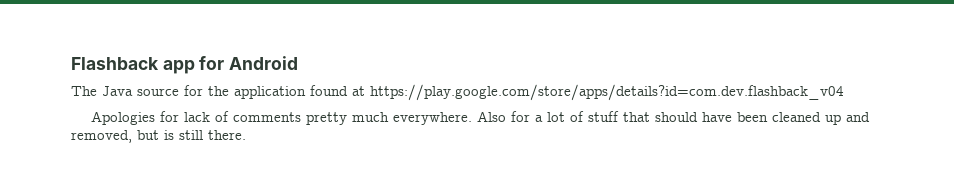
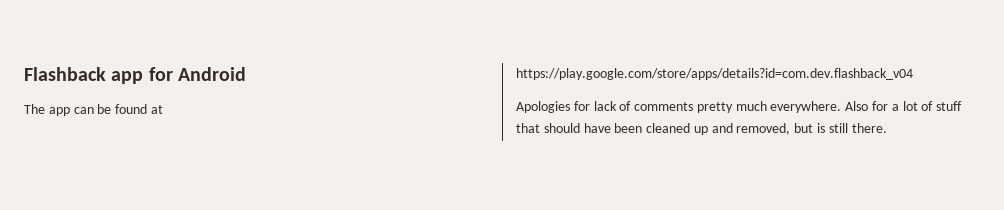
[102,85,306,99] Java source for the application -> [48,104,112,116] app can be

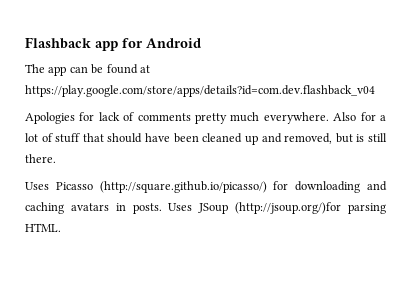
(887, 128) none -> [25,181,387,193] [25,202,386,214] [25,223,61,232] // Uses Picasso (http://square.github.io/picasso/) for downloading and caching avatars in posts. Uses JSoup (http://jsoup.org/)for parsing HTML.

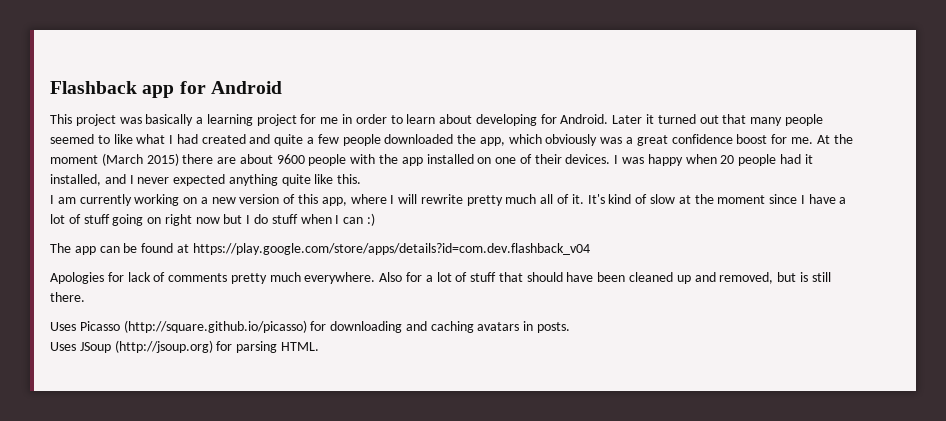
(201, 43) none -> [50,114,823,126] [50,134,853,146] [50,153,813,166] [50,174,362,186] [50,194,847,206] [50,213,375,226] // This project was basically a learning project for me in order to learn about developing for Android. Later it turned out that many people seemed to like what I had created and quite a few people downloaded the app, which obviously was a great confidence boost for me. At the moment (March 2015) there are about 9600 people with the app installed on one of their devices. I was happy when 20 people had it installed, and I never expected anything quite like this. // I am currently working on a new version of this app, where I will rewrite pretty much all of it. It's kind of slow at the moment since I have a lot of stuff going on right now but I do stuff when I can :)
[99,181,267,193] (http://square.github.io/picasso/) -> [123,320,307,333] (http://square.github.io/picasso)
(162, 208) none -> (571, 327) //
[235,202,342,214] (http://jsoup.org/)for -> [114,340,233,353] (http://jsoup.org) for

